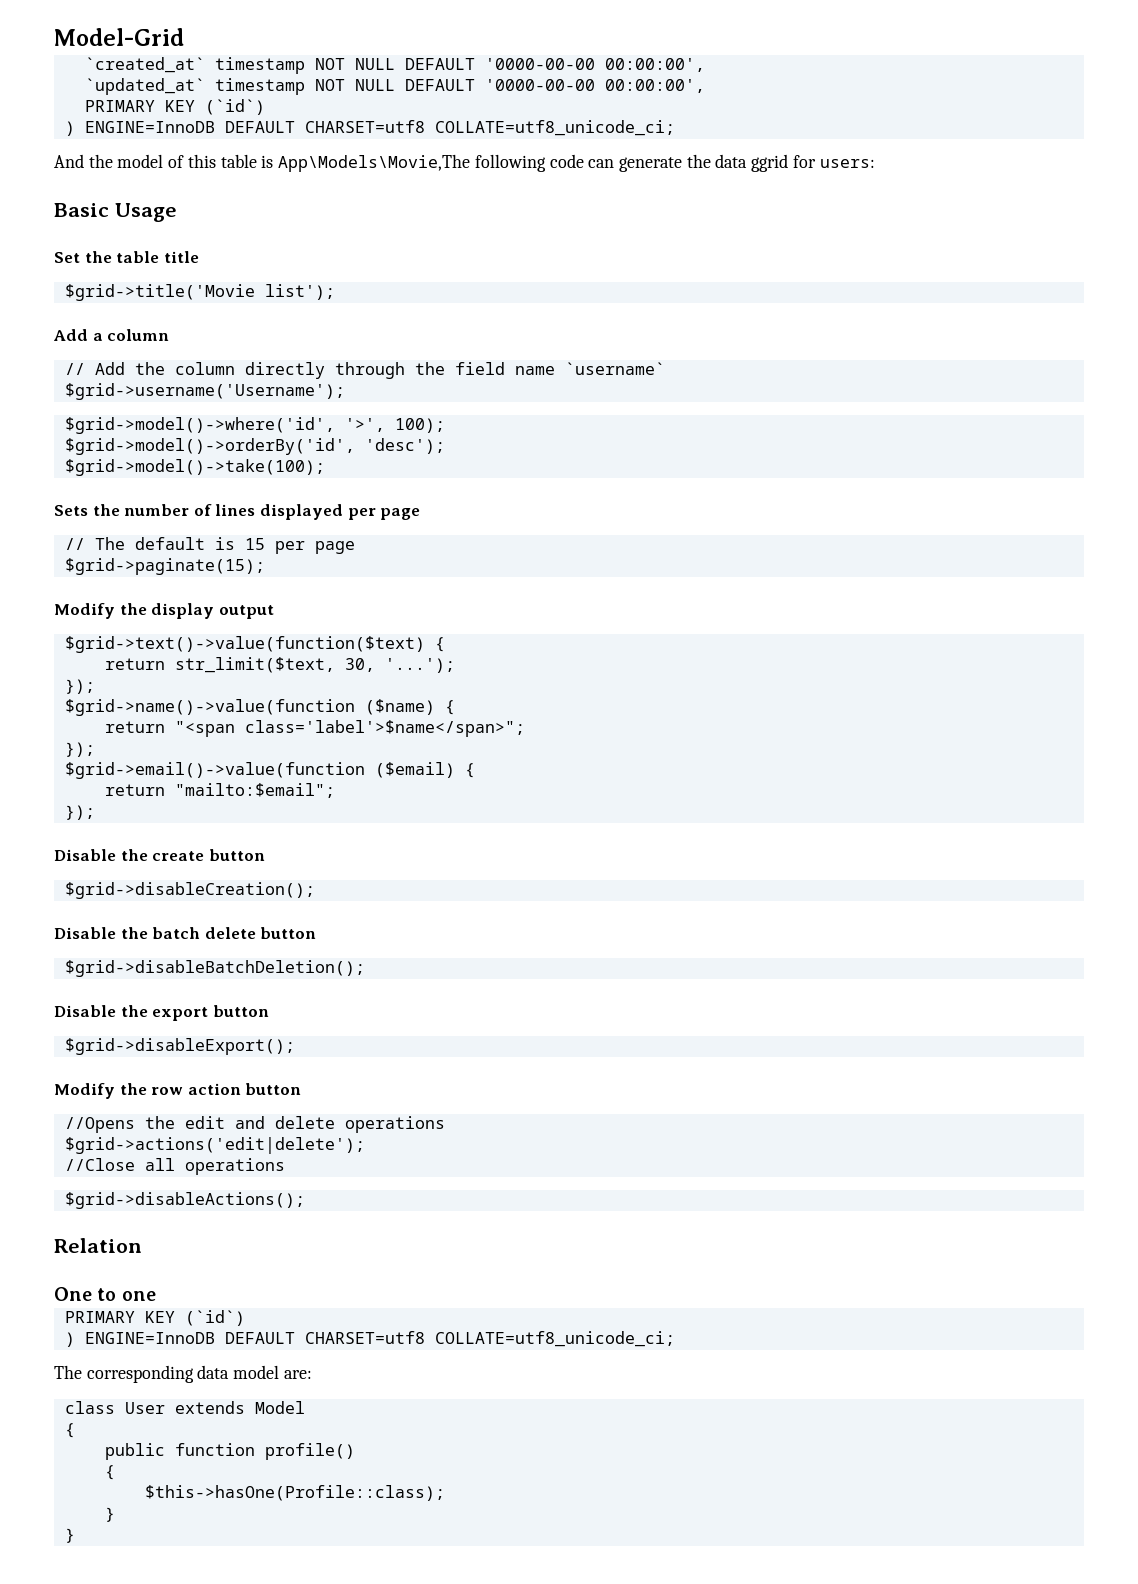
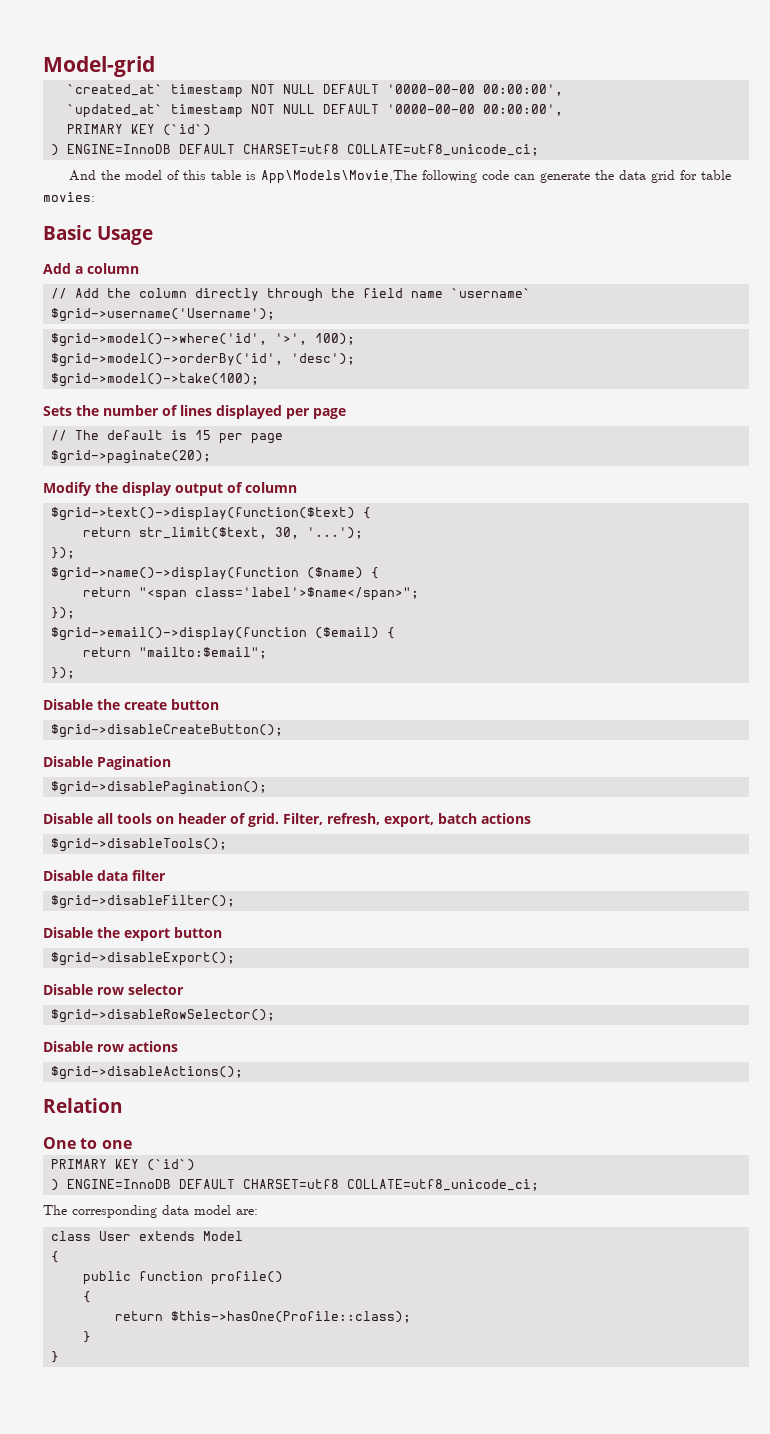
[54,28,184,46] Model-Grid -> [43,56,155,77] Model-grid
[751,154,875,172] [54,203,177,222] [54,251,199,263] [64,284,335,301] ggrid for users: // Basic Usage // Set the table title // $grid->title('Movie list'); -> [651,170,732,183] [43,192,95,202] [43,225,153,245] grid for table movies: // Basic Usage
[64,558,265,575] $grid->paginate(15); -> [51,450,212,464] $grid->paginate(20);
[64,636,425,653] // $grid->text()->value(function($text) -> [227,482,297,493] [51,507,356,521] of column // $grid->text()->display(function($text)
[64,699,355,716] $grid->name()->value(function -> [51,567,300,581] $grid->name()->display(function
[64,762,365,779] $grid->email()->value(function -> [51,627,308,641] $grid->email()->display(function
[64,882,315,899] [54,927,317,939] [64,960,365,977] $grid->disableCreation(); // Disable the batch delete button // $grid->disableBatchDeletion(); -> [51,724,284,738] [43,756,171,770] [51,781,268,795] [43,813,531,827] [51,838,228,852] [43,870,166,881] [51,895,236,909] $grid->disableCreateButton(); // Disable Pagination // $grid->disablePagination(); // Disable all tools on header of grid. Filter, refresh, export, batch actions // $grid->disableTools(); // Disable data filter // $grid->disableFilter();
[54,1083,302,1099] [64,1116,445,1133] [64,1137,365,1154] [64,1158,285,1175] Modify the row action button // //Opens the edit and delete operations // $grid->actions('edit|delete'); // //Close all operations -> [43,984,184,995] [51,1009,276,1023] [43,1041,178,1052] Disable row selector // $grid->disableRowSelector(); // Disable row actions
(115, 1472) none -> [115,1311,164,1321] return

